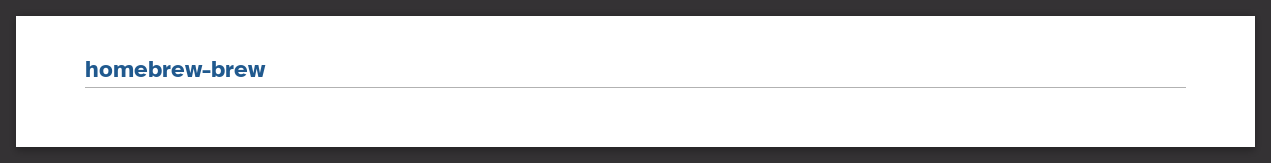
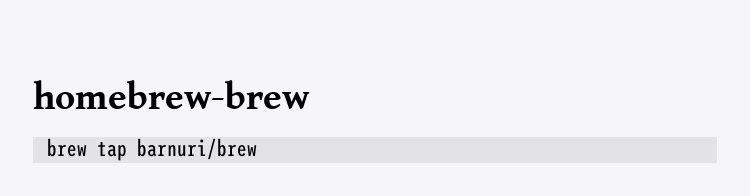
(266, 69) none -> [47,138,258,161] // brew tap barnuri/brew

